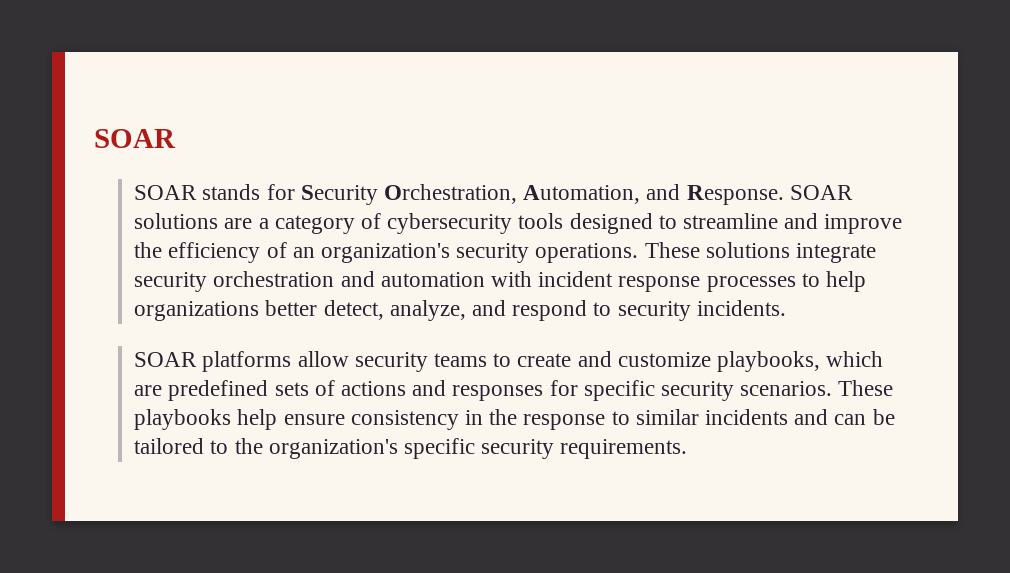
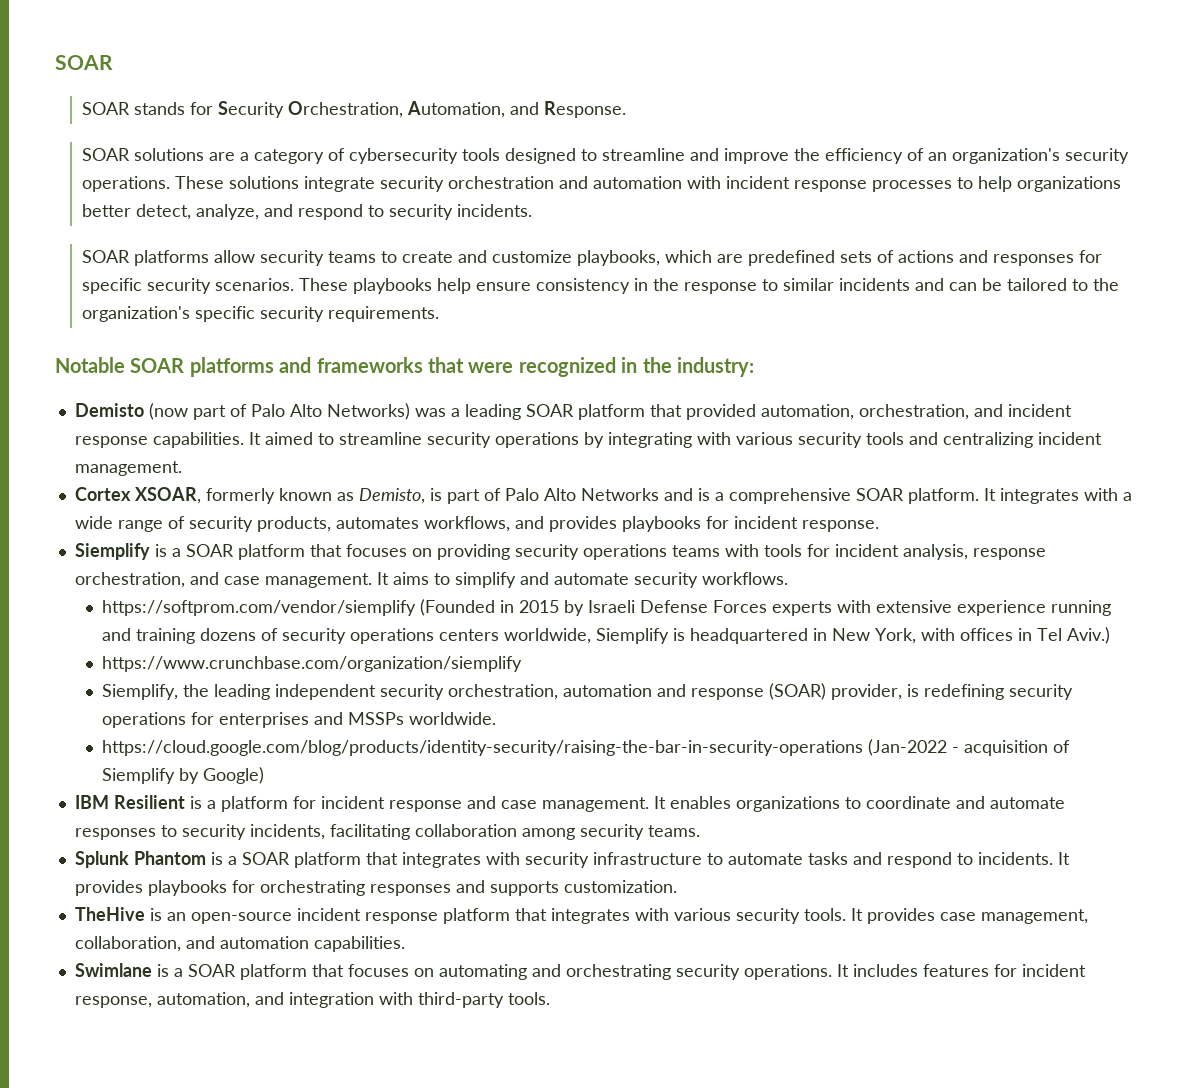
(784, 195) none -> (627, 109) //
(688, 449) none -> [55,357,754,377] [74,403,1072,420] [74,432,1102,448] [74,461,182,476] [74,487,1132,504] [74,516,879,532] [74,543,1046,560] [74,572,788,588] [101,599,1111,616] [101,627,1110,644] [101,656,522,672] [101,683,1073,700] [101,712,496,728] [101,739,1070,756] [101,767,264,784] [74,795,1065,812] [74,824,700,840] [74,851,1070,868] [74,880,677,896] [74,907,1088,924] [74,936,405,952] [74,963,1086,980] [74,992,550,1008] // Notable SOAR platforms and frameworks that were recognized in the industry: // Demisto (now part of Palo Alto Networks) was a leading SOAR platform that provided automation, orchestration, and incident response capabilities. It aimed to streamline security operations by integrating with various security tools and centralizing incident management. // Cortex XSOAR, formerly known as Demisto, is part of Palo Alto Networks and is a comprehensive SOAR platform. It integrates with a wide range of security products, automates workflows, and provides playbooks for incident response. // Siemplify is a SOAR platform that focuses on providing security operations teams with tools for incident analysis, response orchestration, and case management. It aims to simplify and automate security workflows. // https://softprom.com/vendor/siemplify (Founded in 2015 by Israeli Defense Forces experts with extensive experience running and training dozens of security operations centers worldwide, Siemplify is headquartered in New York, with offices in Tel Aviv.) // https://www.crunchbase.com/organization/siemplify // Siemplify, the leading independent security orchestration, automation and response (SOAR) provider, is redefining security operations for enterprises and MSSPs worldwide. // https://cloud.google.com/blog/products/identity-security/raising-the-bar-in-security-operations (Jan-2022 - acquisition of Siemplify by Google) // IBM Resilient is a platform for incident response and case management. It enables organizations to coordinate and automate responses to security incidents, facilitating collaboration among security teams. // Splunk Phantom is a SOAR platform that integrates with security infrastructure to automate tasks and respond to incidents. It provides playbooks for orchestrating responses and supports customization. // TheHive is an open-source incident response platform that integrates with various security tools. It provides case management, collaboration, and automation capabilities. // Swimlane is a SOAR platform that focuses on automating and orchestrating security operations. It includes features for incident response, automation, and integration with third-party tools.

